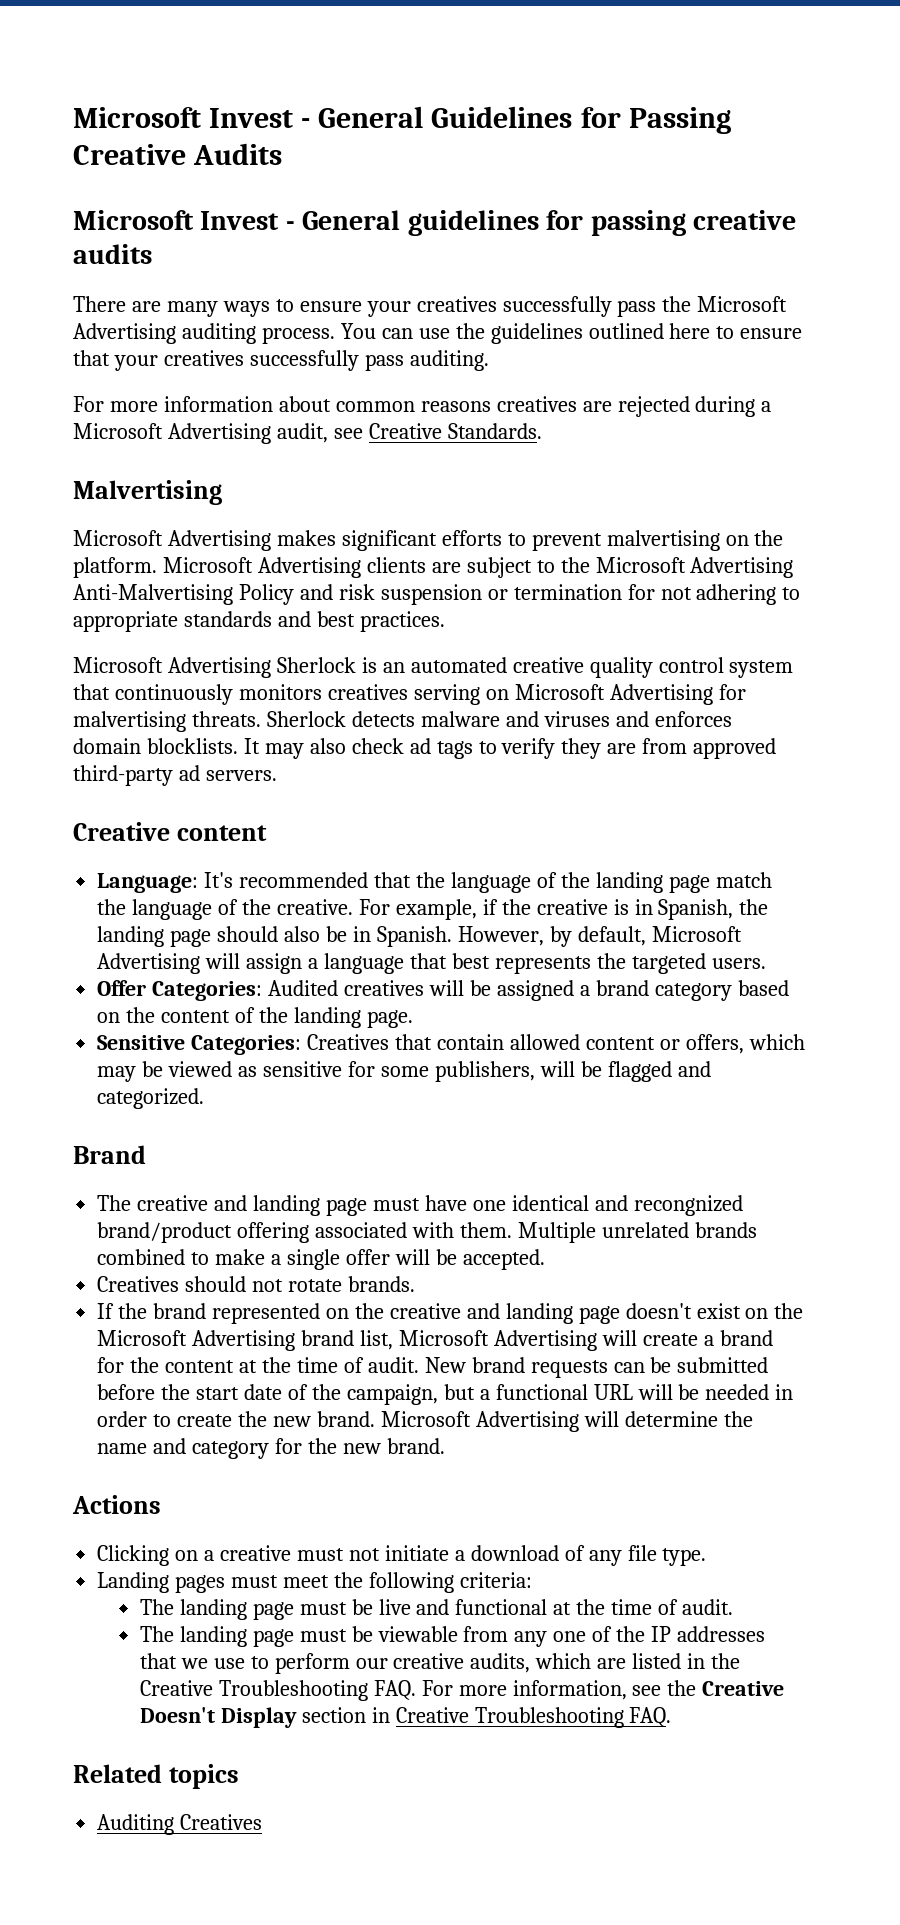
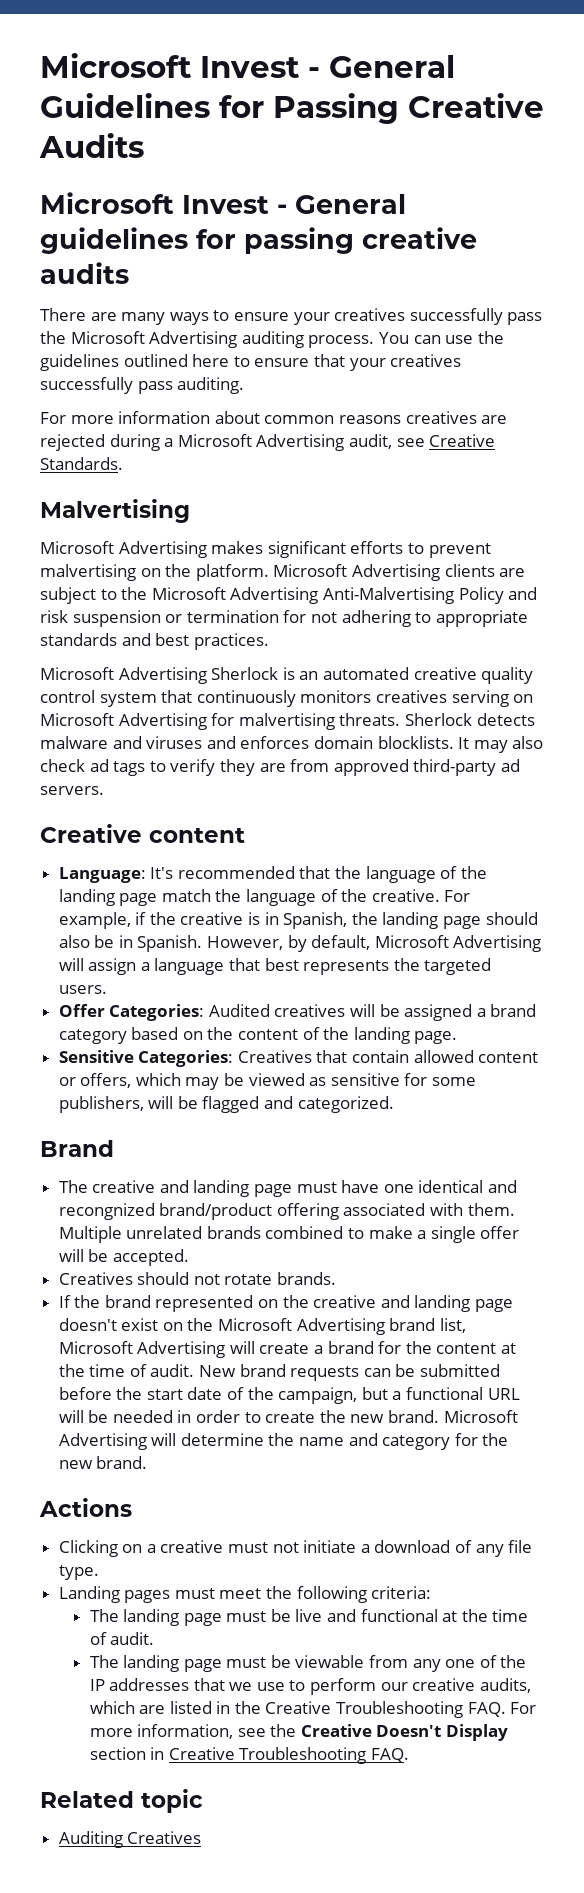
[168,1764,239,1789] topics -> [141,1789,203,1813] topic

